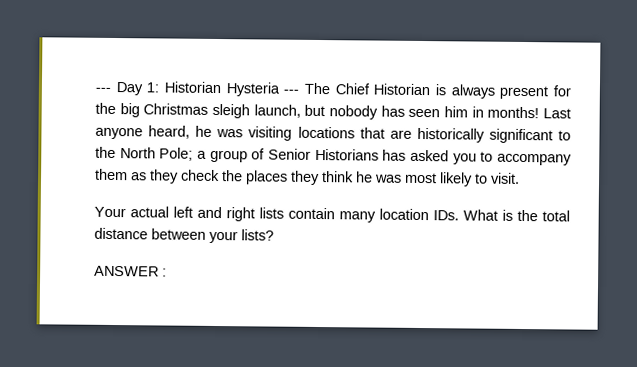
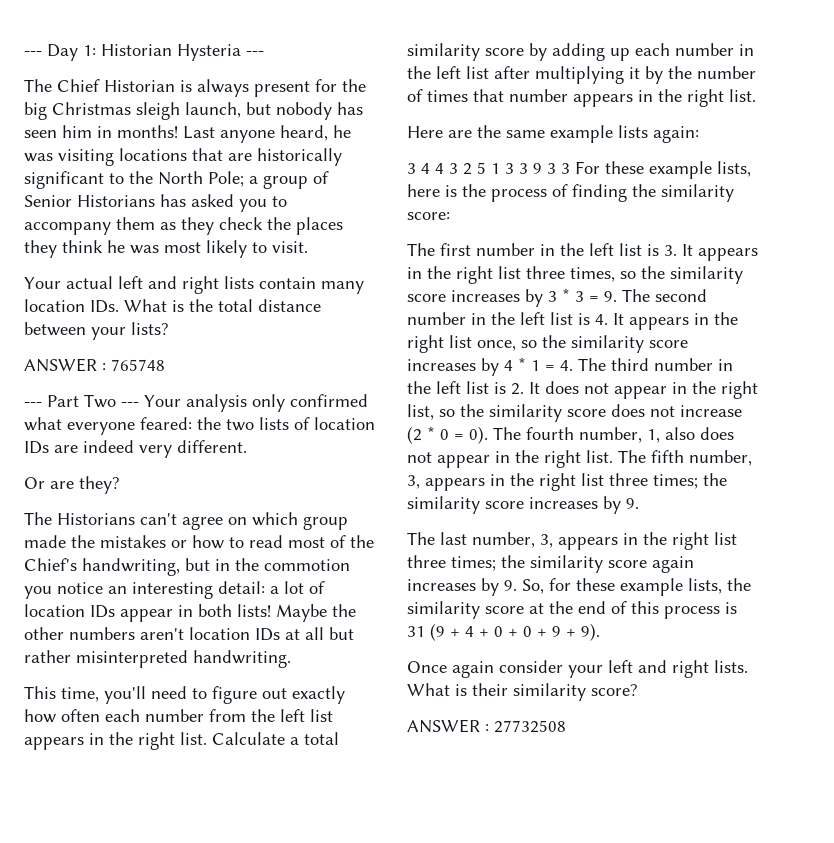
(300, 91) none -> (264, 53) //
(167, 272) none -> [111,359,165,371] [24,394,368,412] [24,417,375,435] [24,440,247,458] [24,476,120,494] [24,512,348,530] [24,535,374,549] [24,558,350,576] [24,581,325,599] [24,604,356,622] [24,627,354,641] [24,650,291,668] [24,686,345,704] [24,709,333,723] [24,732,339,750] [407,43,754,61] [407,66,756,84] [407,89,756,107] [407,125,699,143] [407,161,751,179] [407,184,734,202] [407,212,450,220] [407,243,758,261] [407,266,743,284] [407,288,707,307] [407,312,738,330] [407,335,688,353] [407,357,733,376] [407,381,758,399] [407,404,742,422] [407,426,734,444] [407,450,752,468] [407,473,727,491] [407,496,639,514] [407,532,737,550] [407,555,694,573] [407,578,751,596] [407,601,737,619] [407,623,600,641] [407,660,748,678] [407,683,638,701] [407,719,566,733] 765748 // --- Part Two --- Your analysis only confirmed what everyone feared: the two lists of location IDs are indeed very different. // Or are they? // The Historians can't agree on which group made the mistakes or how to read most of the Chief's handwriting, but in the commotion you notice an interesting detail: a lot of location IDs appear in both lists! Maybe the other numbers aren't location IDs at all but rather misinterpreted handwriting. // This time, you'll need to figure out exactly how often each number from the left list appears in the right list. Calculate a total similarity score by adding up each number in the left list after multiplying it by the number of times that number appears in the right list. // Here are the same example lists again: // 3 4 4 3 2 5 1 3 3 9 3 3 For these example lists, here is the process of finding the similarity score: // The first number in the left list is 3. It appears in the right list three times, so the similarity score increases by 3 * 3 = 9. The second number in the left list is 4. It appears in the right list once, so the similarity score increases by 4 * 1 = 4. The third number in the left list is 2. It does not appear in the right list, so the similarity score does not increase (2 * 0 = 0). The fourth number, 1, also does not appear in the right list. The fifth number, 3, appears in the right list three times; the similarity score increases by 9. // The last number, 3, appears in the right list three times; the similarity score again increases by 9. So, for these example lists, the similarity score at the end of this process is 31 (9 + 4 + 0 + 0 + 9 + 9). // Once again consider your left and right lists. What is their similarity score? // ANSWER : 27732508

